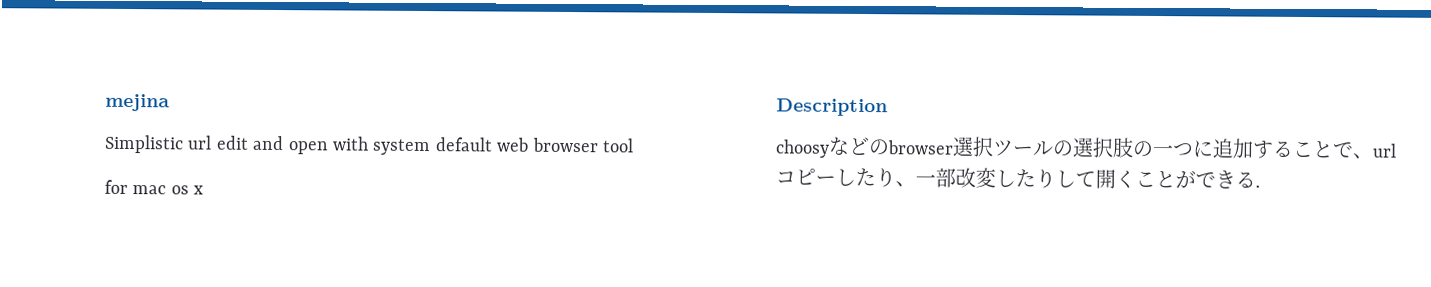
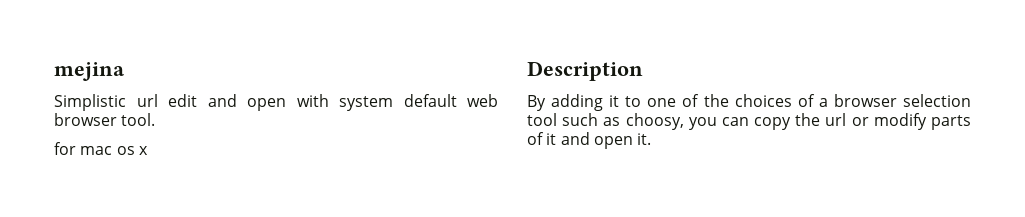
[601,138,634,153] tool -> [121,113,156,126] tool.
[775,136,1397,159] [775,167,1260,189] choosyなどのbrowser選択ツールの選択肢の一つに追加することで、urlコピーしたり、一部改変したりして開くことができる. -> [527,94,971,111] [527,113,971,130] [527,132,652,149] By adding it to one of the choices of a browser selection tool such as choosy, you can copy the url or modify parts of it and open it.

